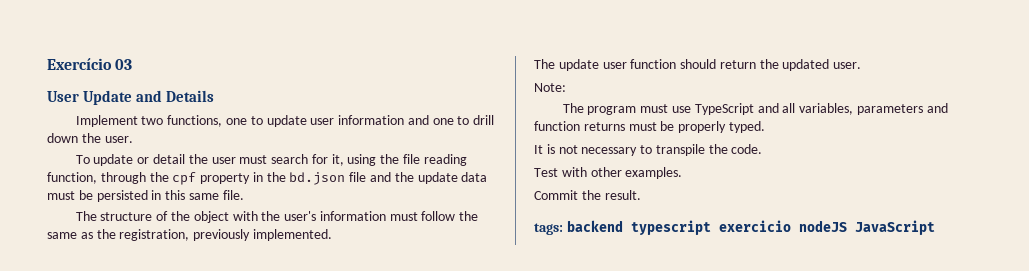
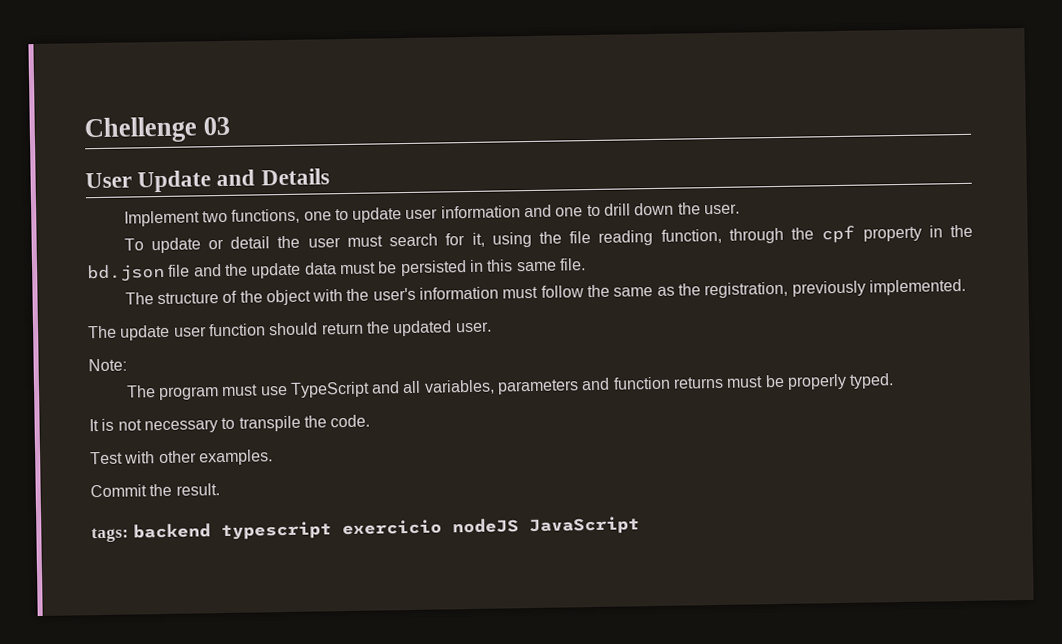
[47,58,112,70] Exercício -> [84,116,198,144] Chellenge

